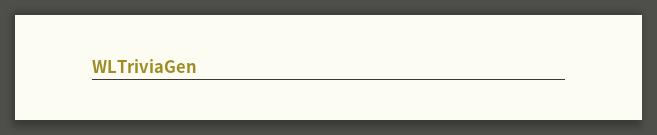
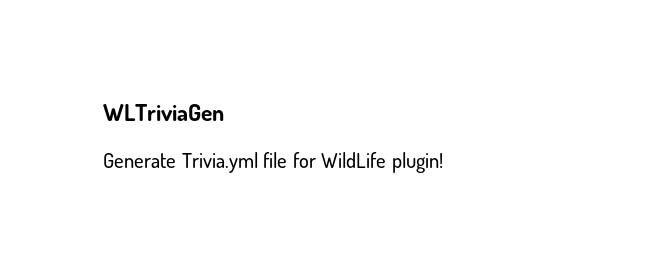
(197, 66) none -> [103,152,443,173] // Generate Trivia.yml file for WildLife plugin!

